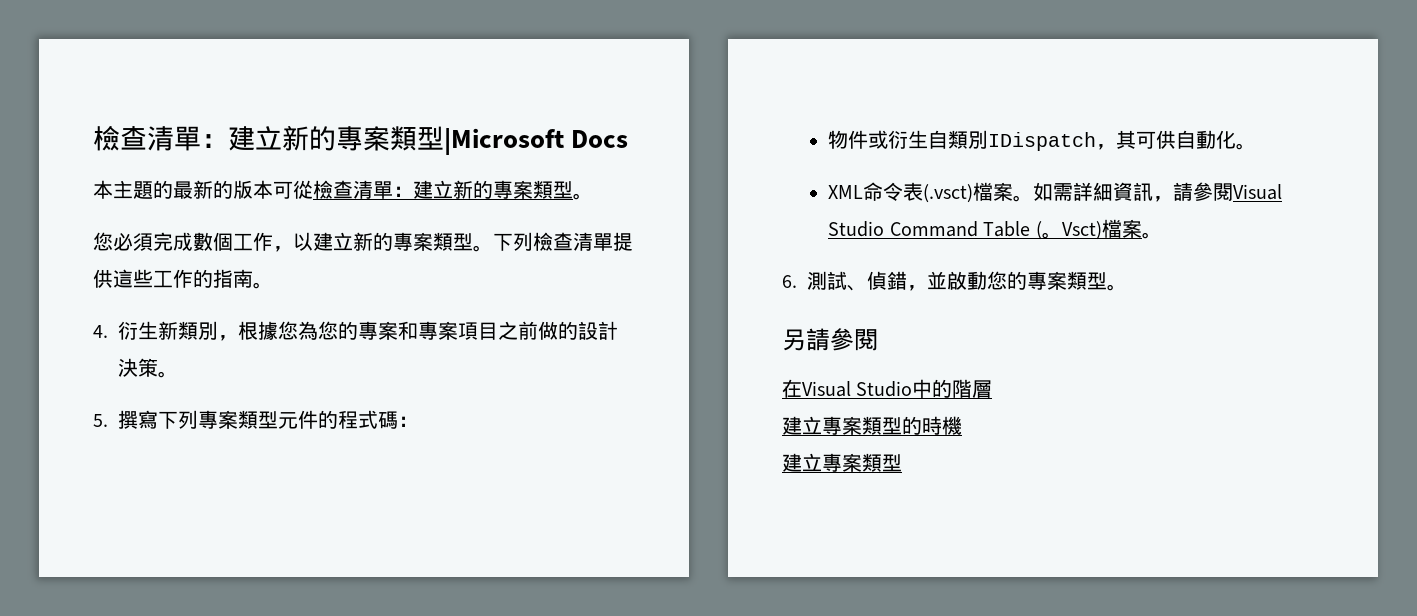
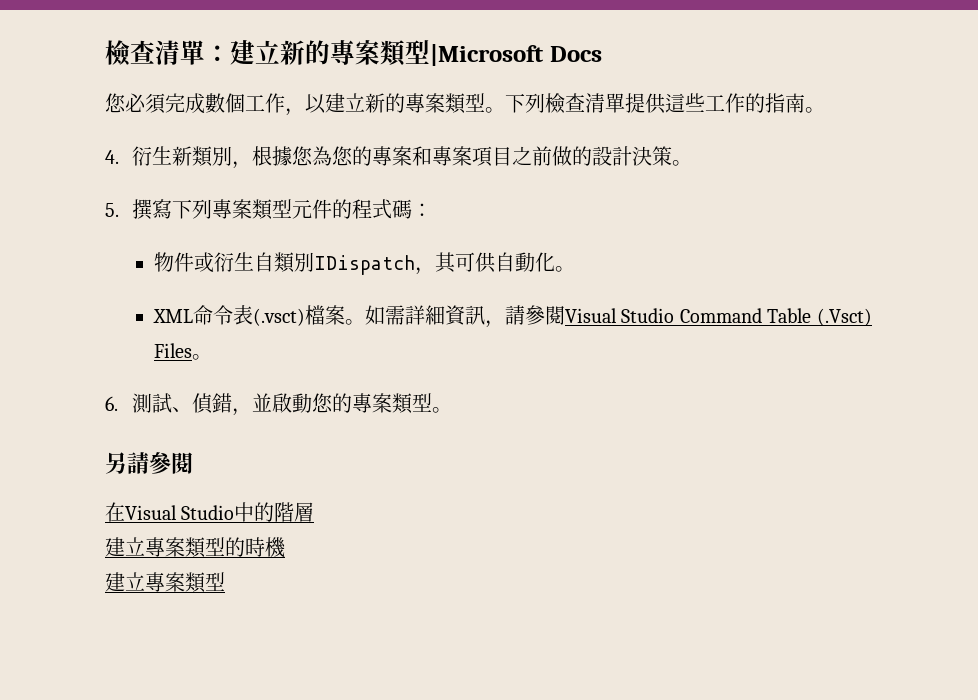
[93,180,593,200] // 本主題的最新的版本可從檢查清單：建立新的專案類型。 -> (602, 54) none
[1035,219,1142,240] (。Vsct)檔案 -> [816,308,872,326] [153,343,192,358] (.Vsct) Files

